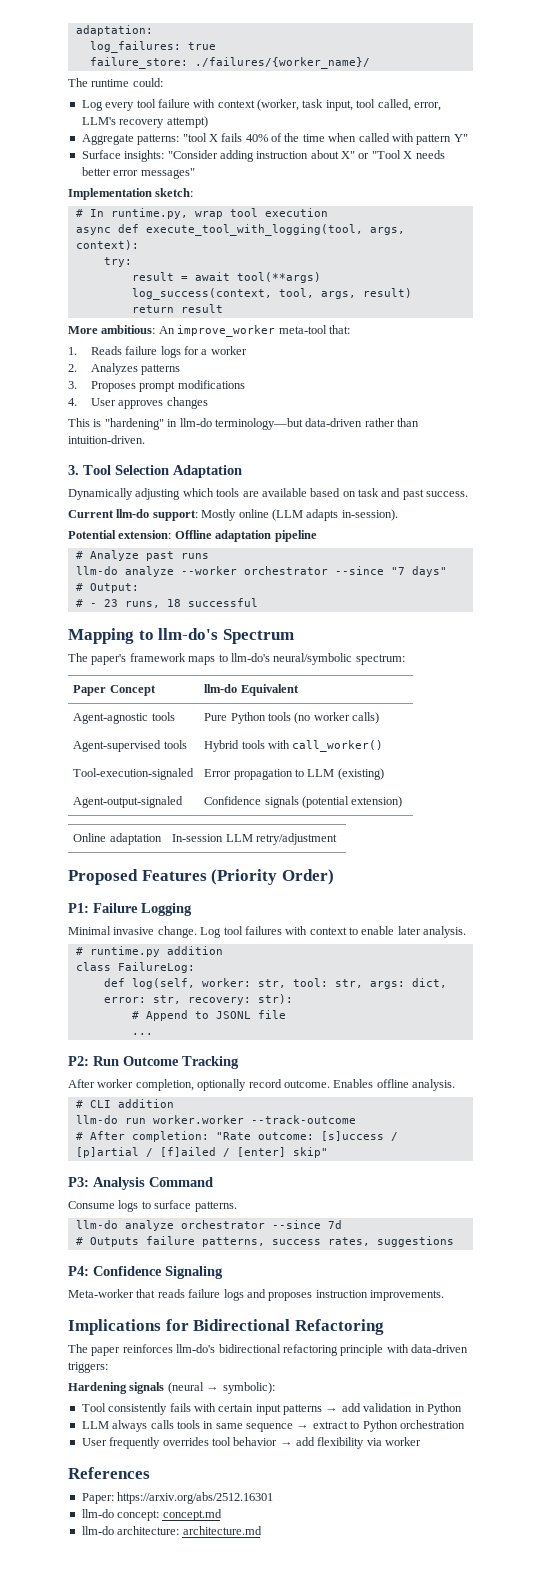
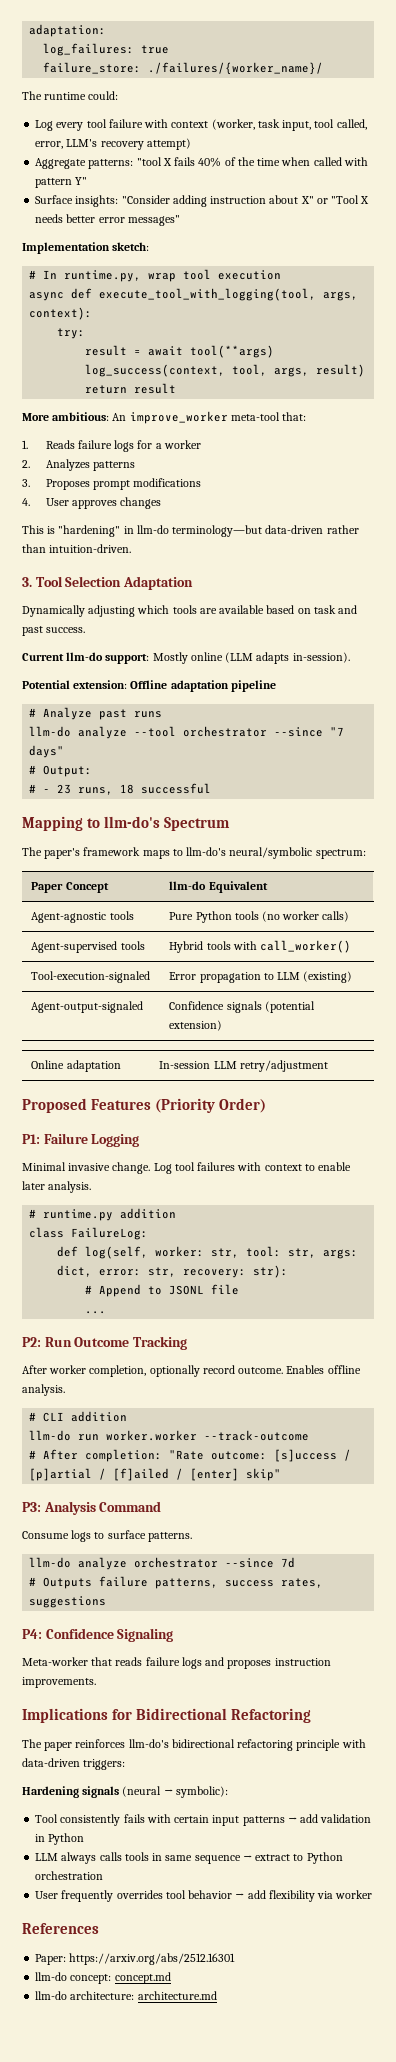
[180,566,237,575] --worker -> [134,726,177,737] --tool

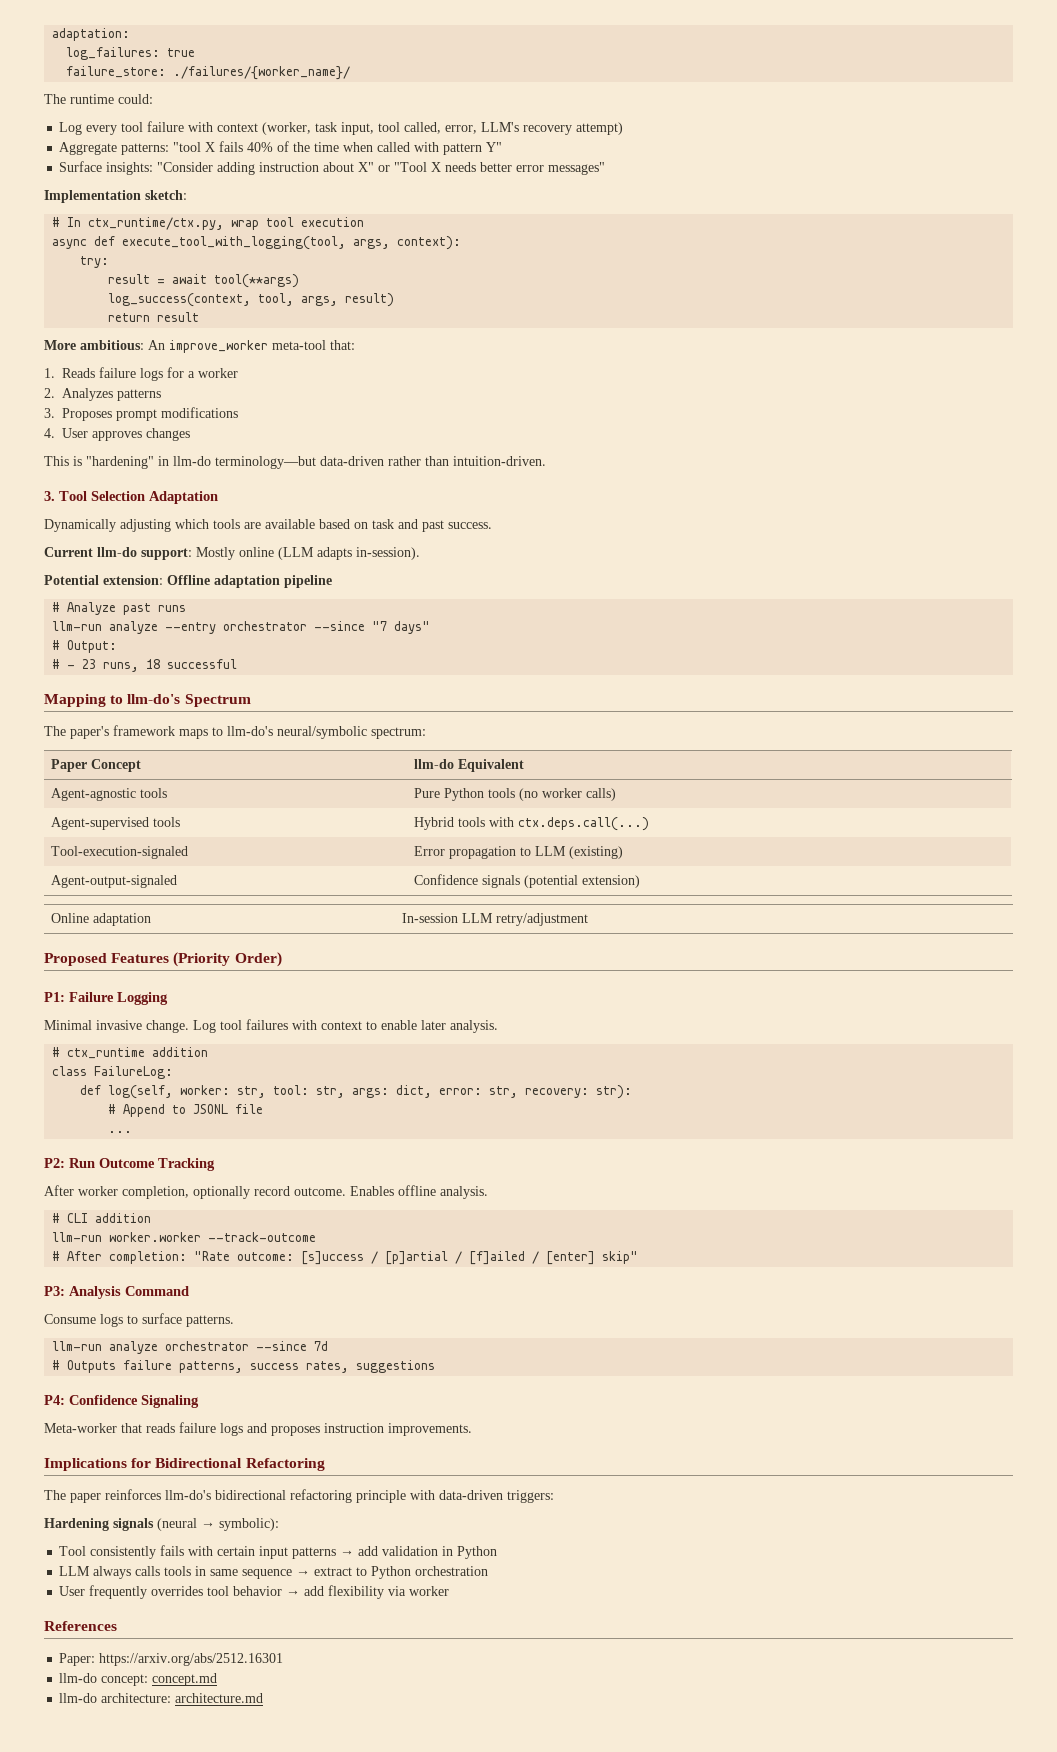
[64,270,142,282] runtime.py, -> [88,217,225,230] ctx_runtime/ctx.py,
[29,726,177,739] llm-do analyze --tool -> [52,621,217,634] llm-run analyze --entry
[259,940,351,953] call_worker() -> [517,817,649,831] ctx.deps.call(...)
[43,1209,114,1221] runtime.py -> [67,1047,146,1059] ctx_runtime
[29,1430,100,1441] llm-do run -> [52,1232,103,1242] llm-run
[29,1557,72,1568] llm-do -> [52,1341,103,1351] llm-run

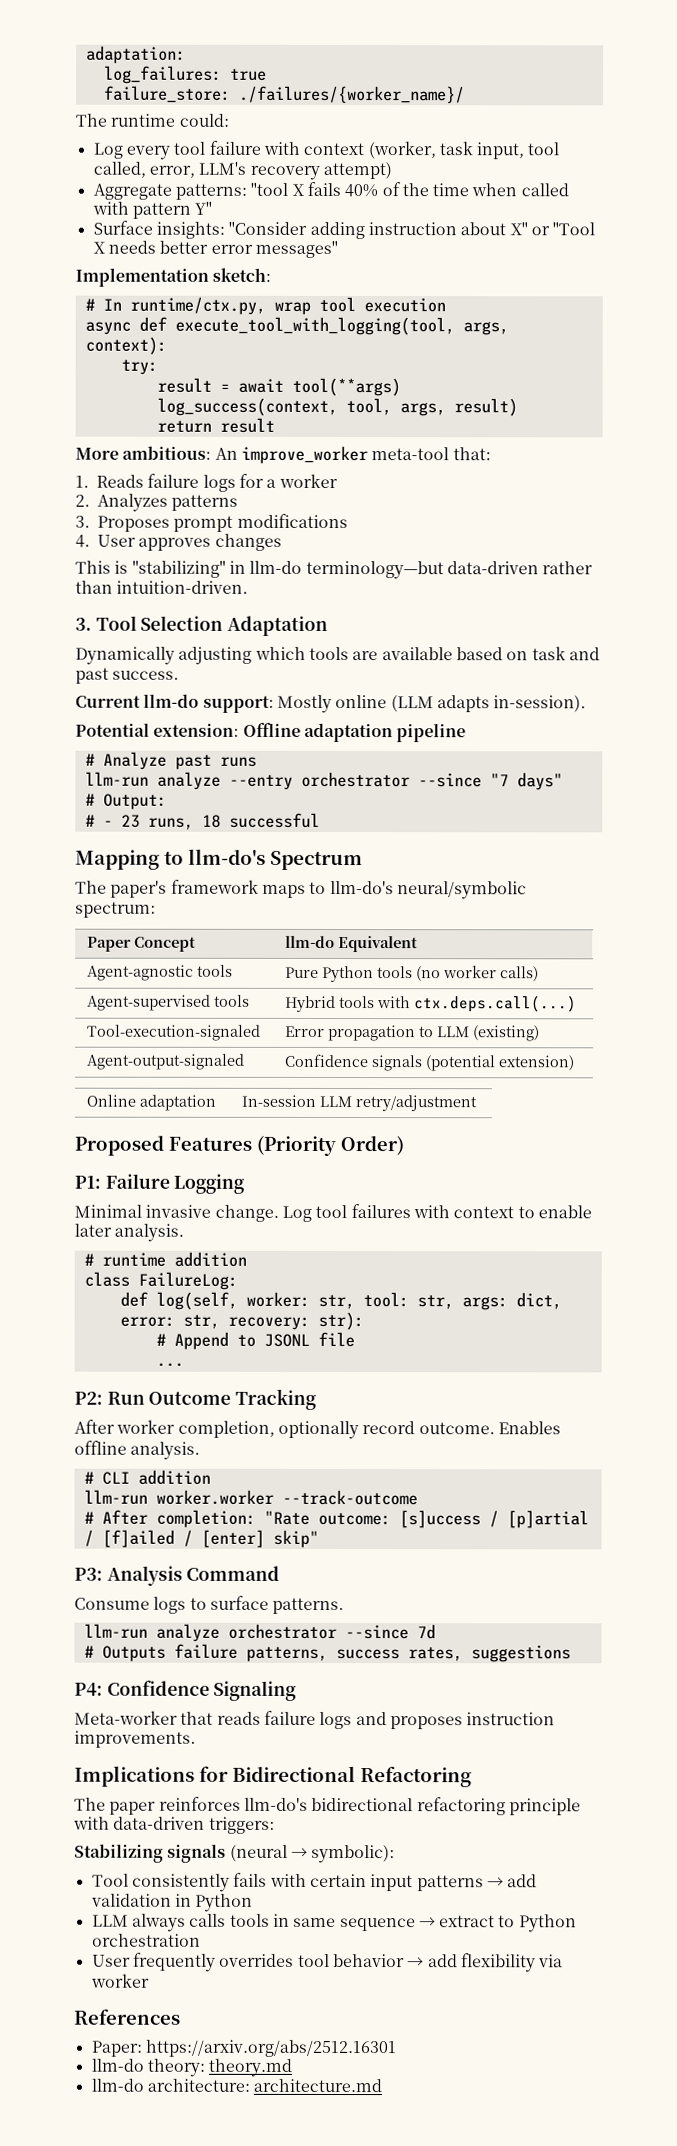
[88,217,225,230] ctx_runtime/ctx.py, -> [129,296,266,315] runtime/ctx.py,
[86,456,154,469] "hardening" -> [131,560,226,578] "stabilizing"
[67,1047,146,1059] ctx_runtime -> [101,1252,166,1267] runtime
[44,1518,109,1531] Hardening -> [74,1843,164,1863] Stabilizing
[101,1673,218,1686] concept: concept.md -> [146,2058,293,2077] theory: theory.md

